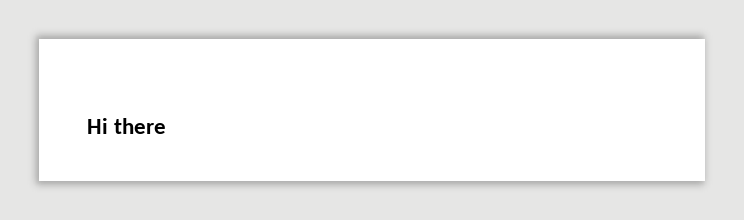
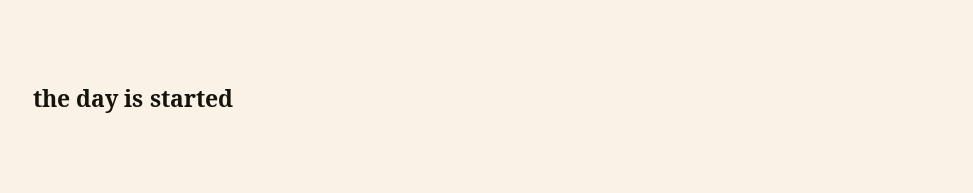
[87,118,167,134] Hi there -> [33,89,233,113] the day is started

